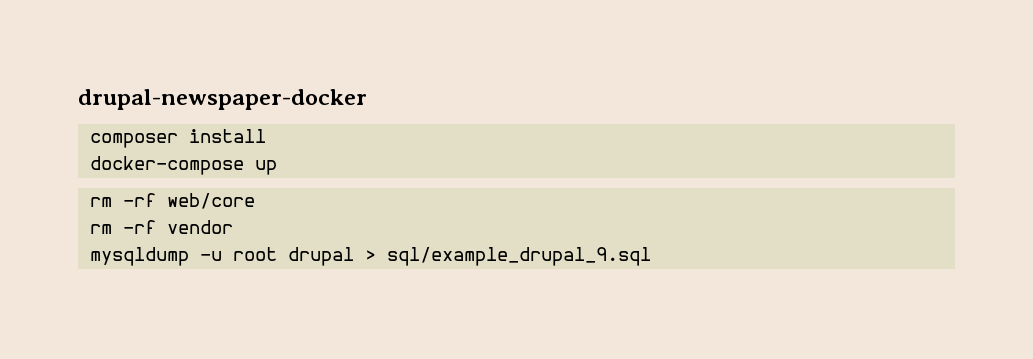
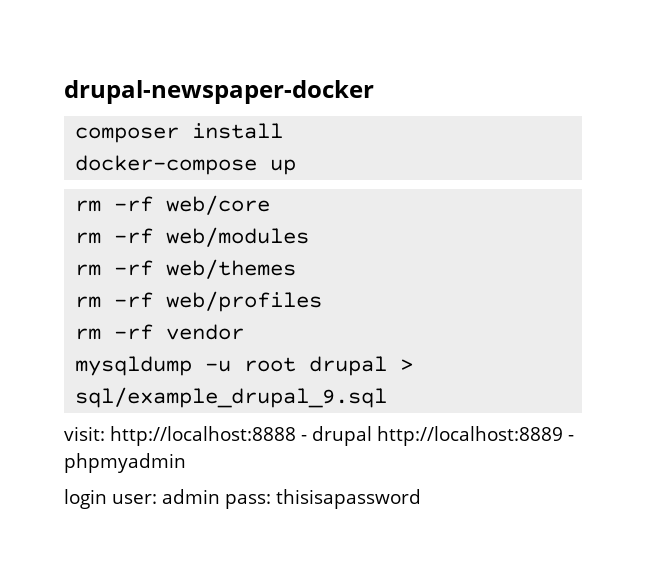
(256, 201) none -> [75,227,310,247] [75,259,297,279] [75,291,323,312] // rm -rf web/modules // rm -rf web/themes // rm -rf web/profiles
(652, 256) none -> [64,426,574,446] [64,453,186,473] [64,489,421,509] // visit: http://localhost:8888 - drupal http://localhost:8889 - phpmyadmin // login user: admin pass: thisisapassword

